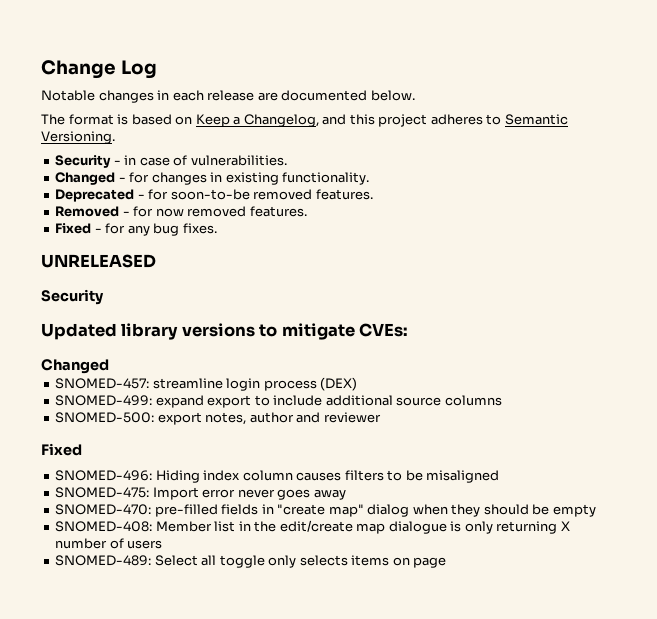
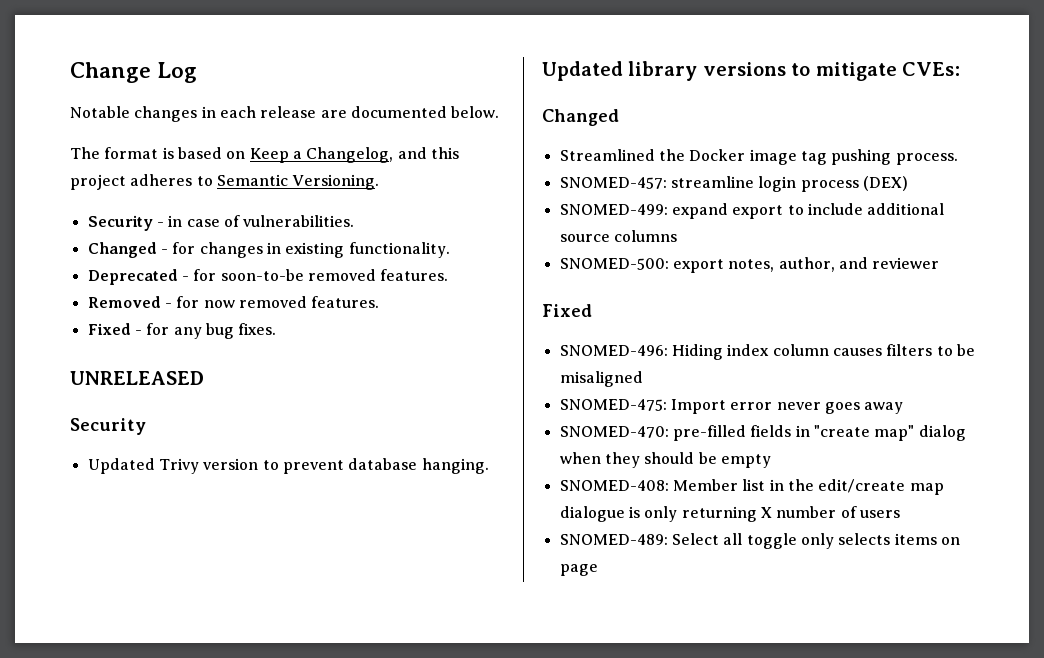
(104, 297) none -> [87,458,489,474] // Updated Trivy version to prevent database hanging.
(109, 366) none -> [559,149,958,165] // Streamlined the Docker image tag pushing process.
[249,412,294,423] author -> [778,257,835,272] author,

